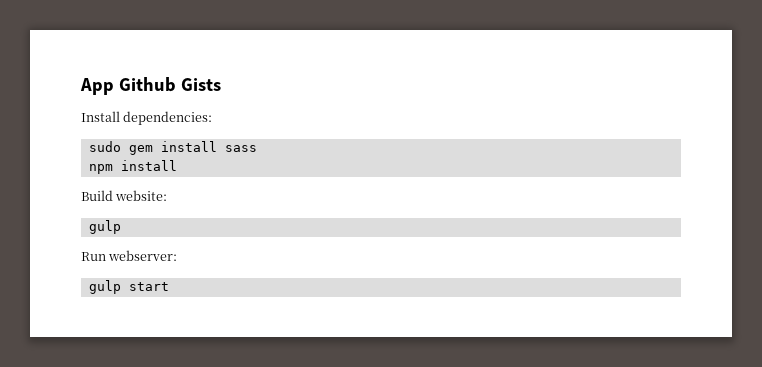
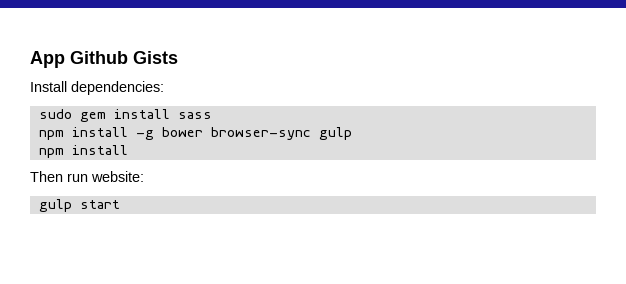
[81,190,113,201] // Build -> [135,127,352,140] [38,145,128,158] [30,171,88,182] -g bower browser-sync gulp // npm install // Then run
[81,250,178,261] [88,280,121,294] // Run webserver: // gulp -> (72, 205) none

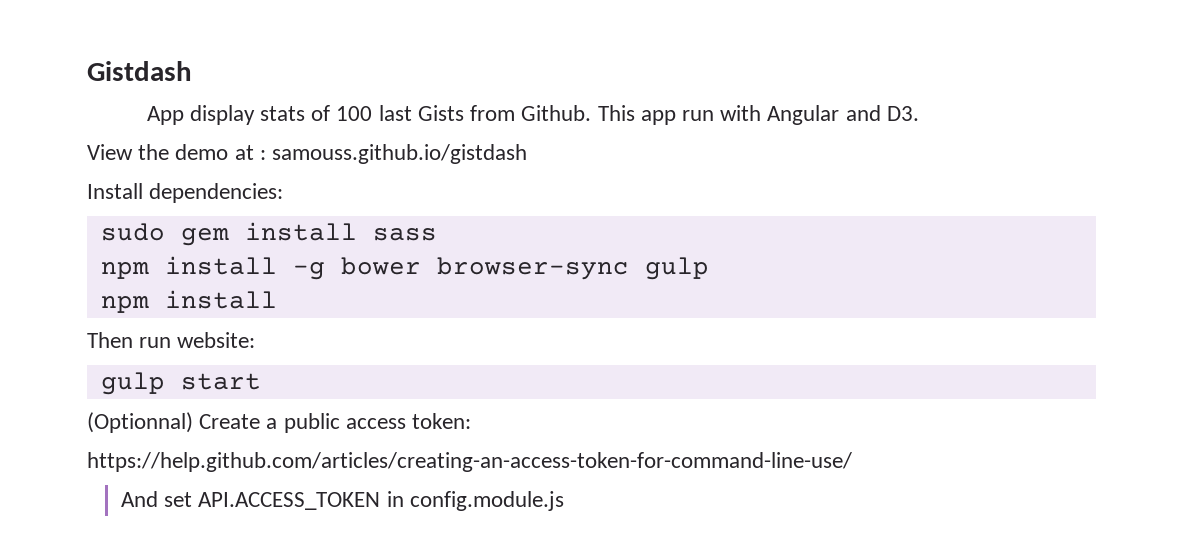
[30,51,178,68] App Github Gists -> [87,61,192,81] [146,105,919,125] [87,144,528,164] Gistdash // App display stats of 100 last Gists from Github. This app run with Angular and D3. // View the demo at : samouss.github.io/gistdash
(120, 204) none -> [87,412,472,433] [87,452,852,472] [120,491,564,511] // (Optionnal) Create a public access token: // https://help.github.com/articles/creating-an-access-token-for-command-line-use/ // And set API.ACCESS_TOKEN in config.module.js

